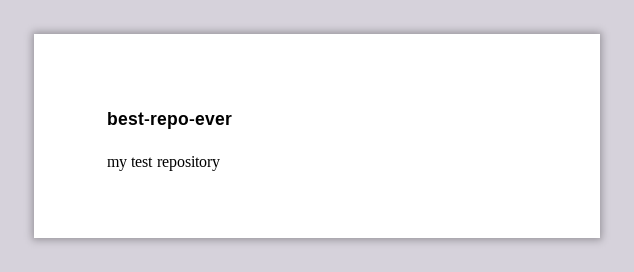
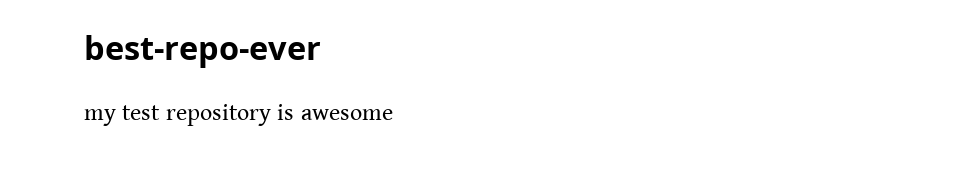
(220, 163) none -> [277,104,393,120] is awesome

